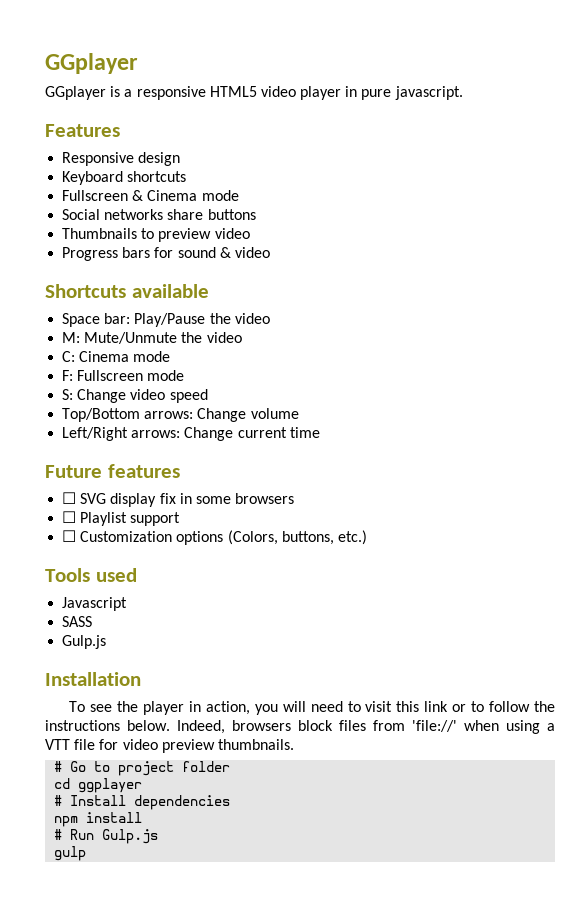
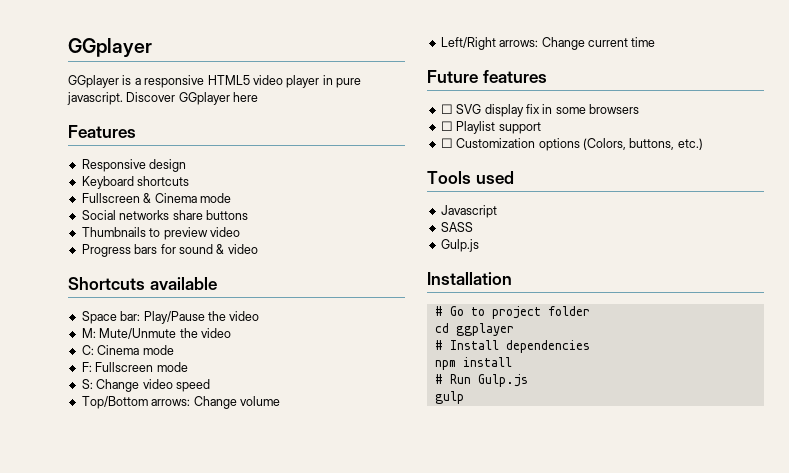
(463, 93) none -> [126,92,259,105] Discover GGplayer here
[69,701,555,715] [45,720,555,734] [45,739,294,753] // To see the player in action, you will need to visit this link or to follow the instructions below. Indeed, browsers block files from 'file://' when using a VTT file for video preview thumbnails. -> (512, 278) none

